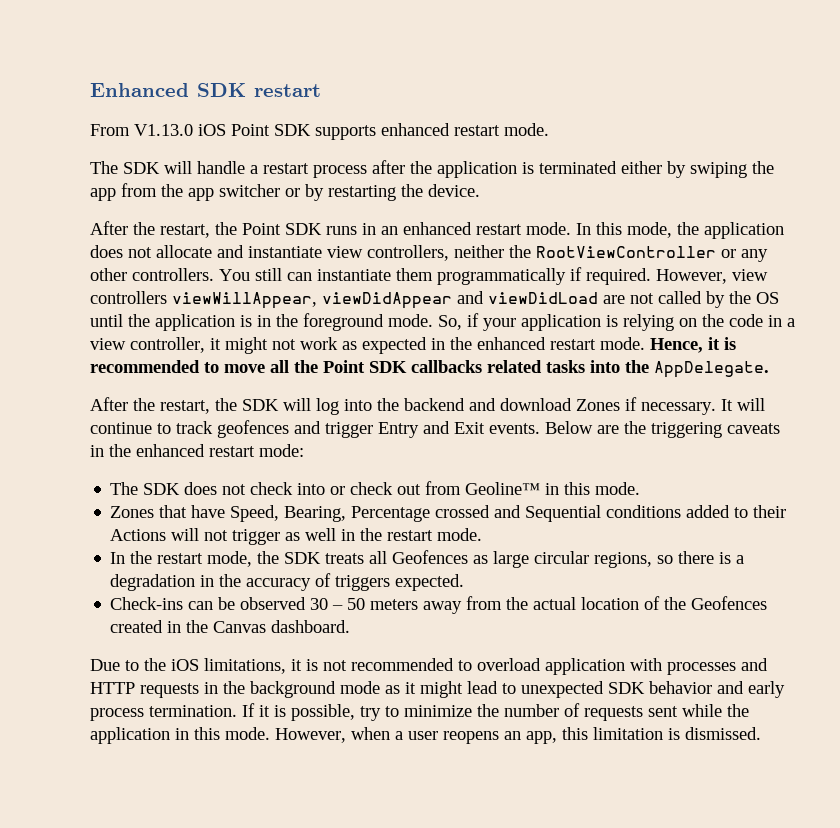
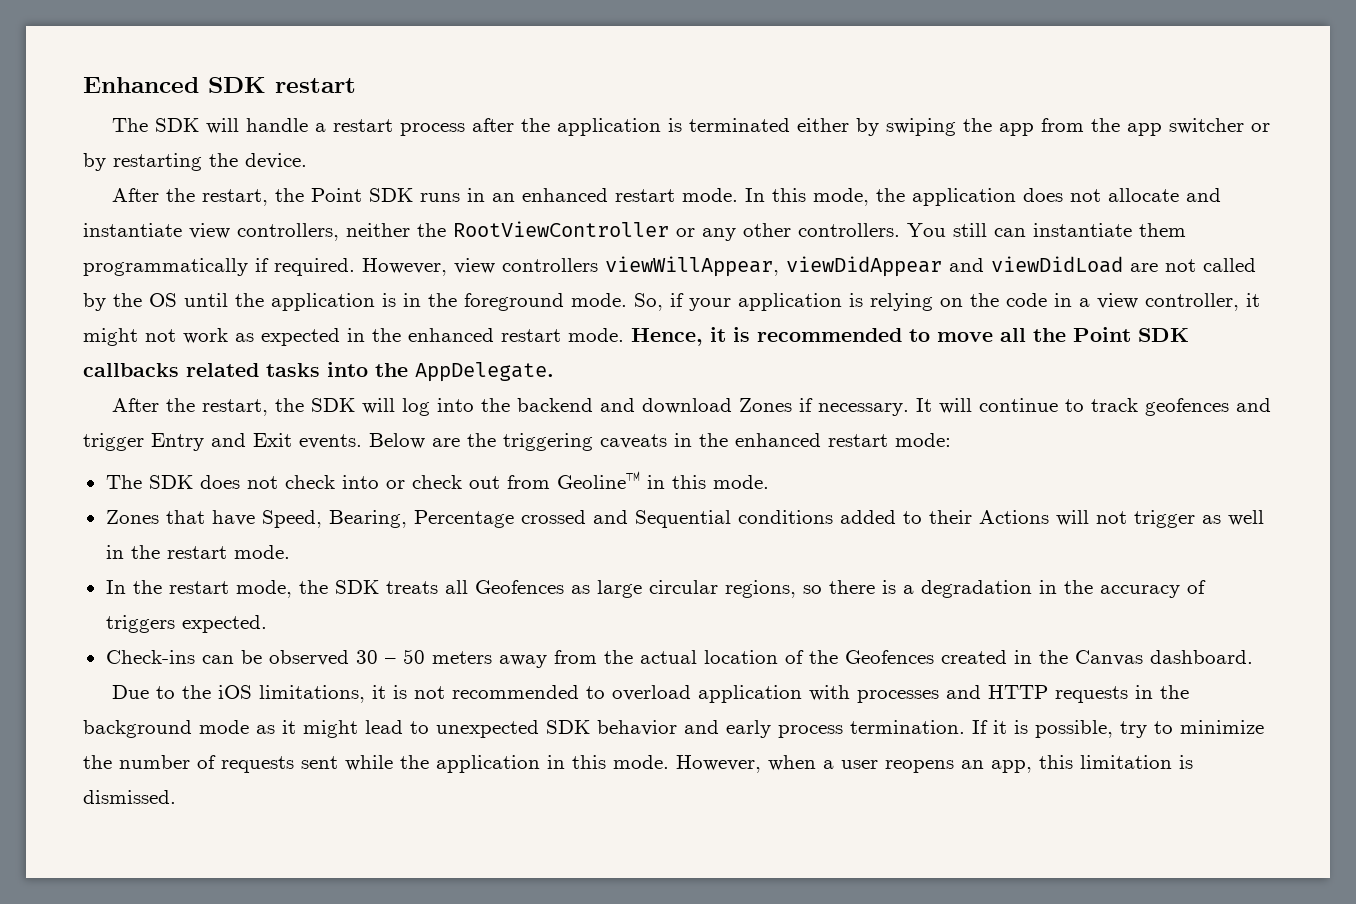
[90,123,549,140] // From V1.13.0 iOS Point SDK supports enhanced restart mode. -> (356, 85) none

